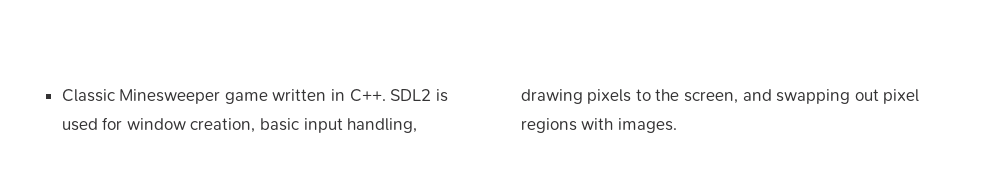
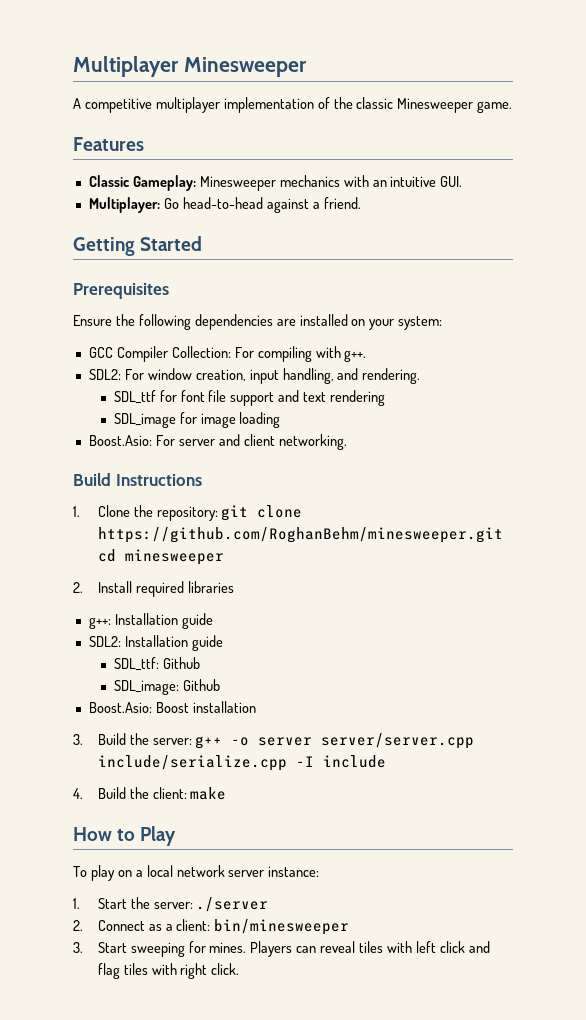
[61,89,448,104] [61,117,123,131] Classic Minesweeper game written in C++. SDL2 is used for -> [73,56,307,77] [73,97,513,113] [73,137,144,151] [88,175,463,191] [88,197,361,213] [73,236,203,256] [73,283,169,299] [73,314,443,330] [88,346,367,362] [88,369,144,380] Multiplayer Minesweeper // A competitive multiplayer implementation of the classic Minesweeper game. // Features // Classic Gameplay: Minesweeper mechanics with an intuitive GUI. // Multiplayer: Go head-to-head against a friend. // Getting Started // Prerequisites // Ensure the following dependencies are installed on your system: // GCC Compiler Collection: For compiling with g++. // SDL2: For
[260,118,300,131] basic -> (246, 375) none
[520,89,920,104] [520,118,677,133] drawing pixels to the screen, and swapping out pixel regions with images. -> [337,368,421,384] [113,390,386,406] [113,412,281,428] [88,434,347,450] [73,473,202,486] [73,505,303,521] [97,527,503,543] [97,549,224,565] [73,581,234,597] [88,613,213,629] [88,635,223,651] [113,657,200,671] [113,679,220,695] [88,701,256,713] [73,733,475,749] [97,755,386,771] [73,787,227,800] [73,826,177,846] [73,865,320,881] [73,897,269,912] [73,919,350,935] [73,941,490,957] [97,963,240,979] and rendering. // SDL_ttf for font file support and text rendering // SDL_image for image loading // Boost.Asio: For server and client networking. // Build Instructions // 1. Clone the repository: git clone https://github.com/RoghanBehm/minesweeper.git cd minesweeper // 2. Install required libraries // g++: Installation guide // SDL2: Installation guide // SDL_ttf: Github // SDL_image: Github // Boost.Asio: Boost installation // 3. Build the server: g++ -o server server/server.cpp include/serialize.cpp -I include // 4. Build the client: make // How to Play // To play on a local network server instance: // 1. Start the server: ./server // 2. Connect as a client: bin/minesweeper // 3. Start sweeping for mines. Players can reveal tiles with left click and flag tiles with right click.

